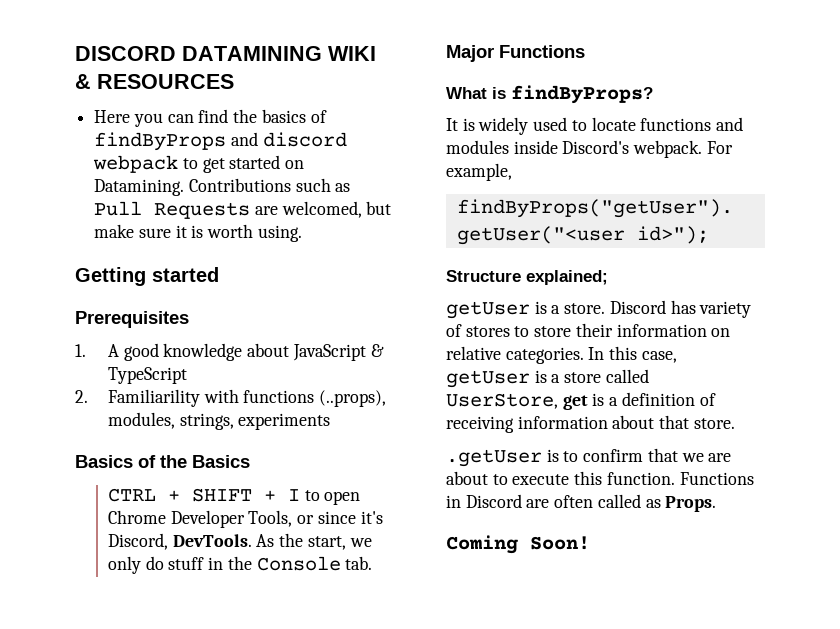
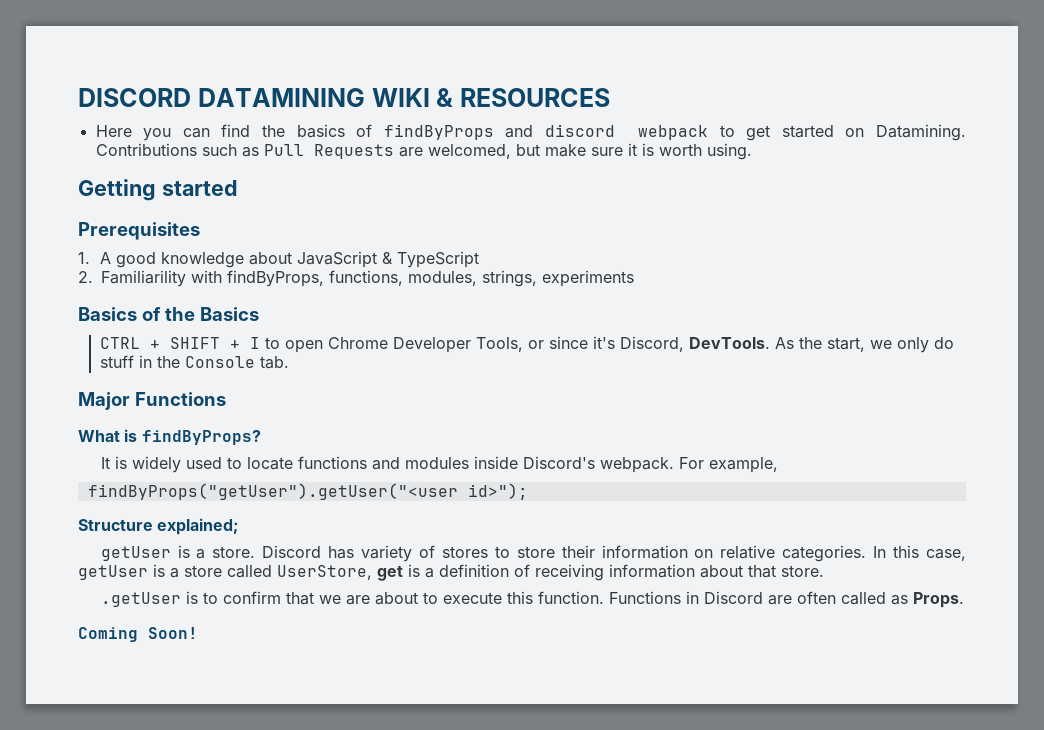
[243,390,387,407] functions (..props), -> [227,270,403,287] findByProps, functions,

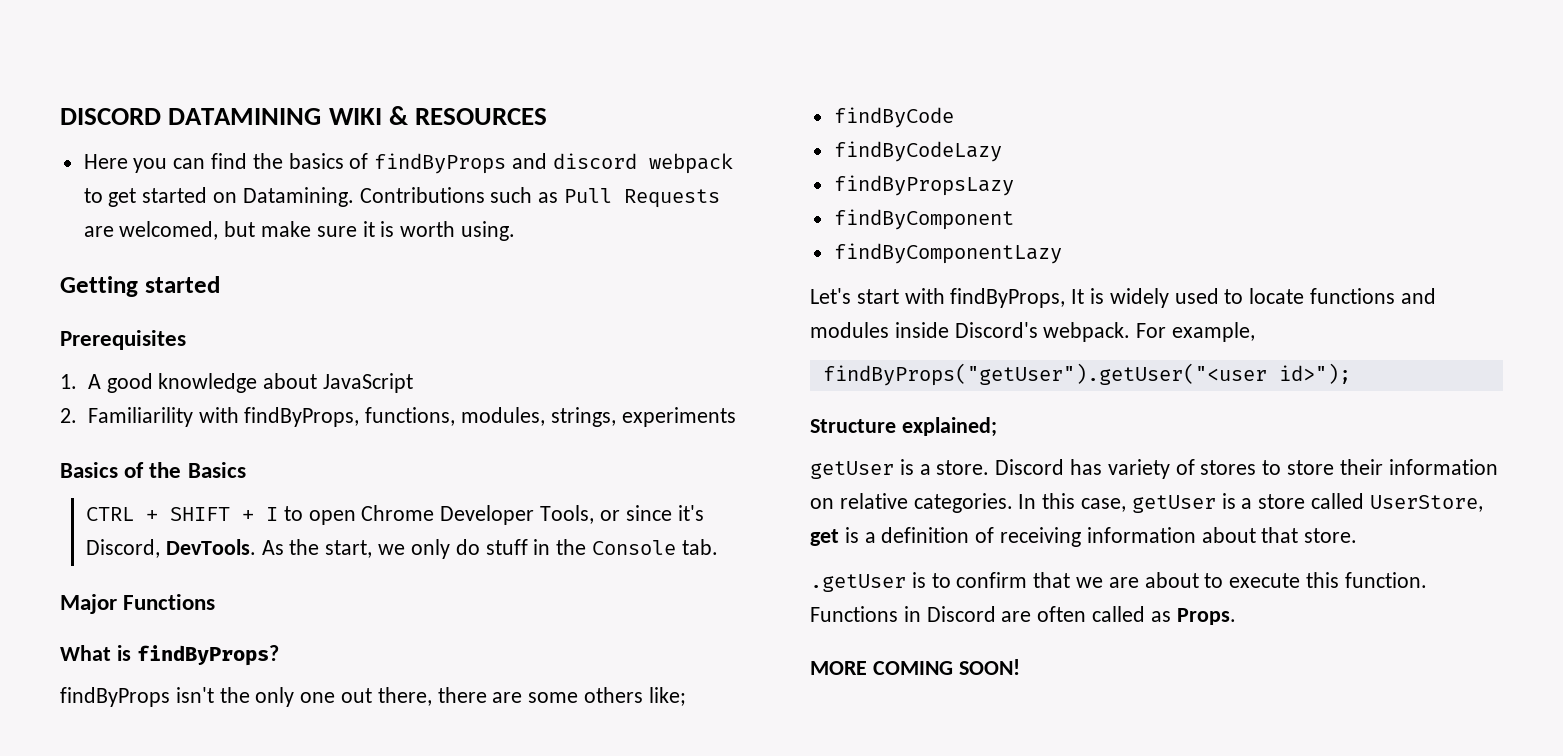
[382,251,480,268] & TypeScript -> (413, 383) none
(261, 437) none -> [60,687,686,707] [833,107,954,128] [833,141,1002,162] [833,175,1014,196] [833,209,1014,230] [833,243,1062,264] [810,288,1066,308] findByProps isn't the only one out there, there are some others like; // findByCode // findByCodeLazy // findByPropsLazy // findByComponent // findByComponentLazy // Let's start with findByProps,
[78,627,198,642] Coming Soon! -> [810,659,1020,675] MORE COMING SOON!

